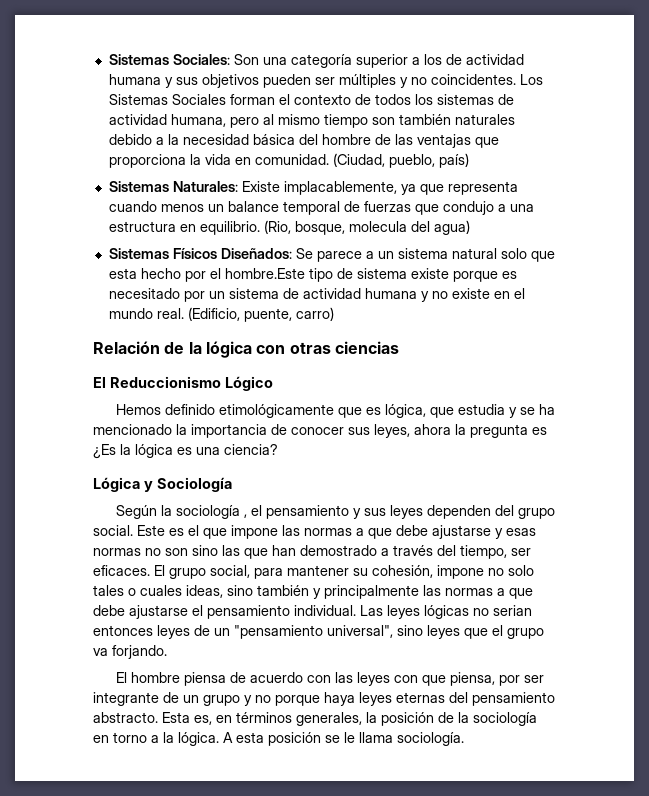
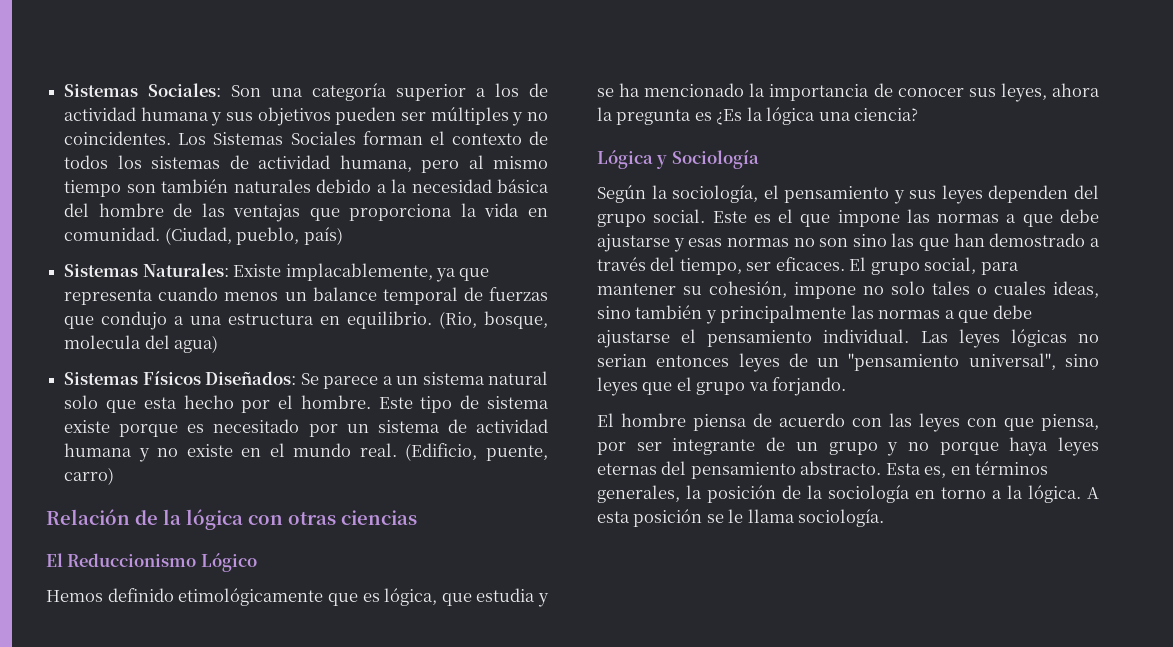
[224,268,305,279] hombre.Este -> [300,395,413,409] hombre. Este
[177,447,192,455] es -> (816, 116) none
[175,505,247,519] sociología , -> [672,185,759,203] sociología,

